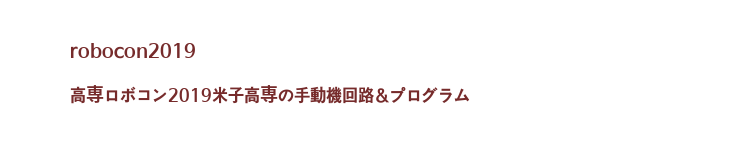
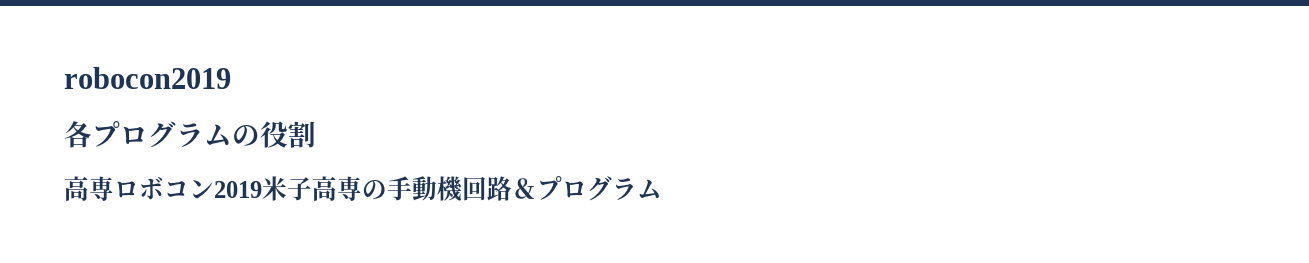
(196, 51) none -> [64,121,316,148] // 各プログラムの役割

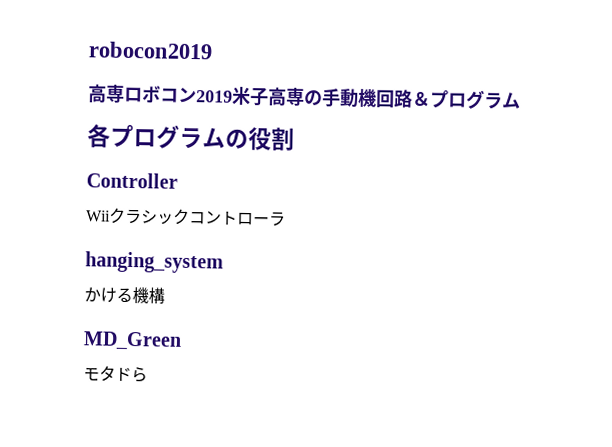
[64,121,316,148] // 各プログラムの役割 -> (213, 50) none
(662, 189) none -> [87,124,295,151] [86,172,178,189] [86,207,286,227] [85,251,224,274] [84,287,165,304] [83,331,182,351] [83,365,148,383] // 各プログラムの役割 // Controller // Wiiクラシックコントローラ // hanging_system // かける機構 // MD_Green // モタドら

